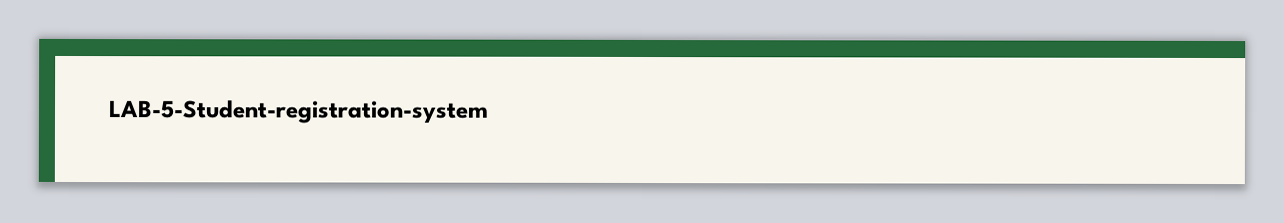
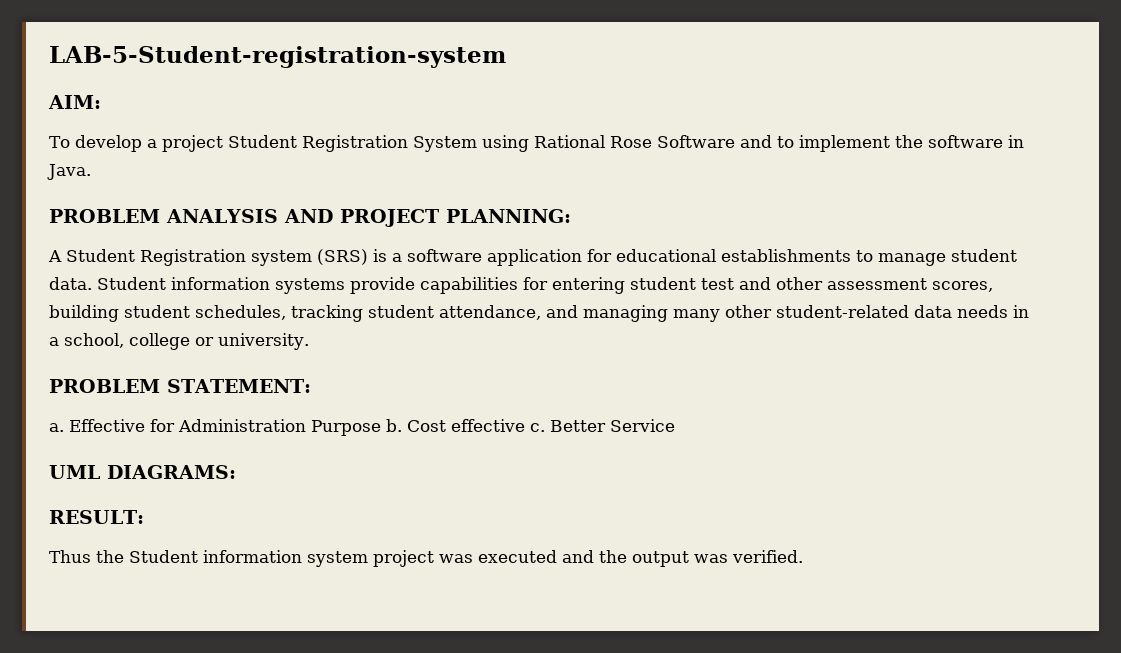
(489, 112) none -> [48,95,101,109] [49,135,1024,152] [47,164,91,180] [49,209,571,227] [48,249,1017,266] [49,277,993,294] [49,305,1029,322] [49,333,309,350] [49,379,311,393] [49,419,675,436] [49,465,236,479] [49,510,144,524] [49,550,803,567] // AIM: // To develop a project Student Registration System using Rational Rose Software and to implement the software in Java. // PROBLEM ANALYSIS AND PROJECT PLANNING: // A Student Registration system (SRS) is a software application for educational establishments to manage student data. Student information systems provide capabilities for entering student test and other assessment scores, building student schedules, tracking student attendance, and managing many other student-related data needs in a school, college or university. // PROBLEM STATEMENT: // a. Effective for Administration Purpose b. Cost effective c. Better Service // UML DIAGRAMS: // RESULT: // Thus the Student information system project was executed and the output was verified.

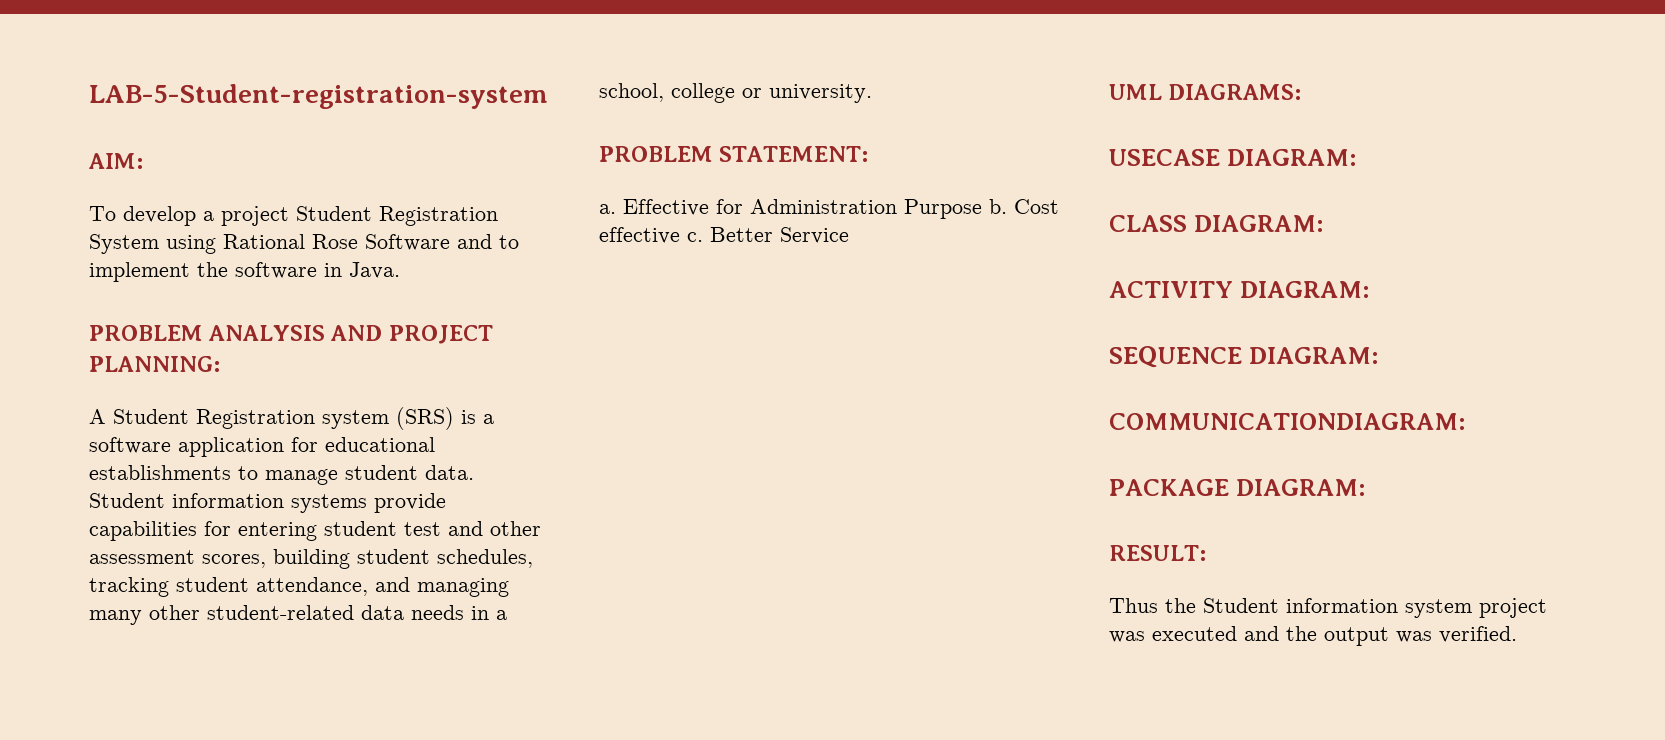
(236, 472) none -> [1109,149,1357,166] [1109,215,1324,232] [1109,281,1370,298] [1109,346,1379,368] [1109,413,1466,430] [1109,479,1366,496] // USECASE DIAGRAM: // CLASS DIAGRAM: // ACTIVITY DIAGRAM: // SEQUENCE DIAGRAM: // COMMUNICATIONDIAGRAM: // PACKAGE DIAGRAM:

